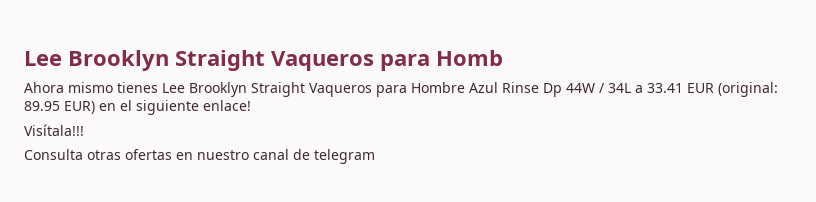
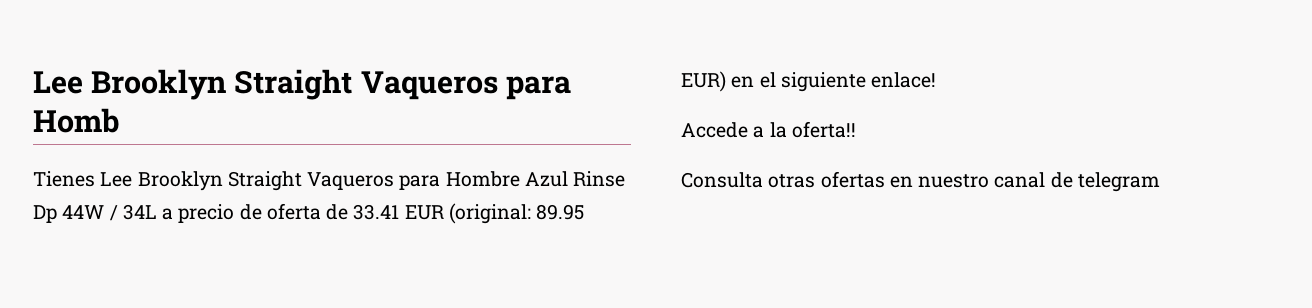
[24,82,158,93] Ahora mismo tienes -> [33,171,95,187] Tienes
(643, 89) none -> [178,203,349,223] precio de oferta de
[24,124,84,136] Visítala!!! -> [681,121,856,138] Accede a la oferta!!

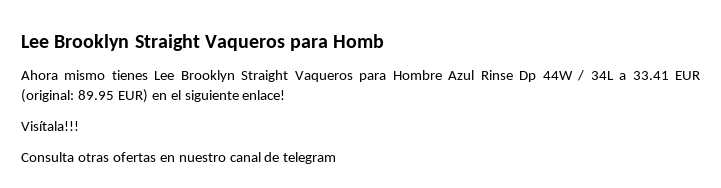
[33,171,95,187] Tienes -> [21,70,148,80] Ahora mismo tienes
[178,203,349,223] precio de oferta de -> (627, 76) none
[681,121,856,138] Accede a la oferta!! -> [21,121,79,131] Visítala!!!

